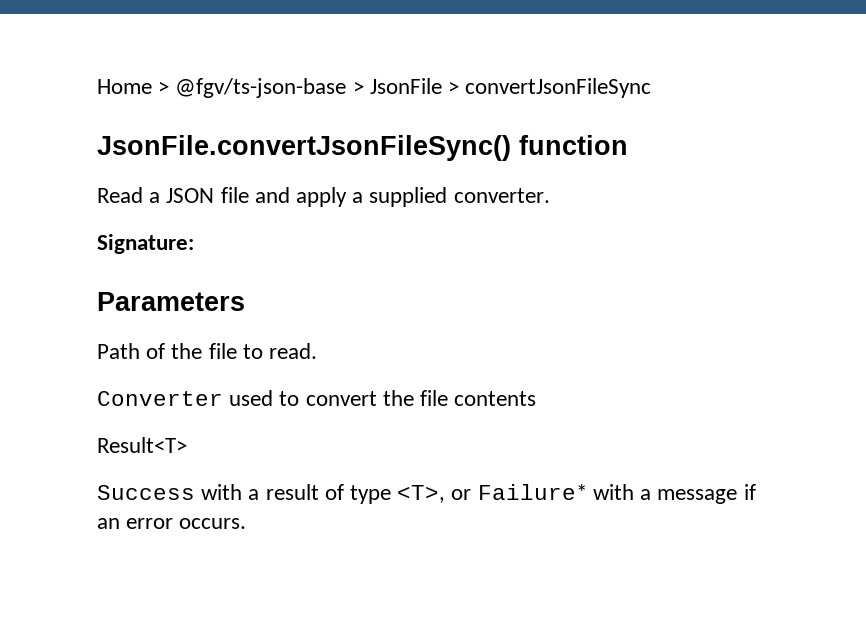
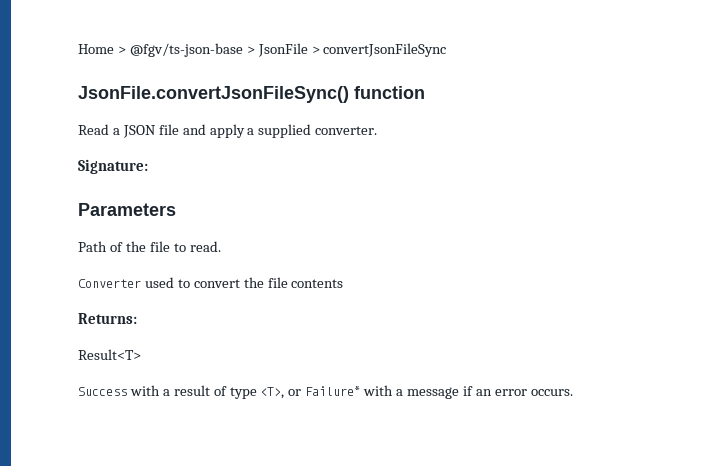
(537, 398) none -> [78,313,137,324] // Returns:

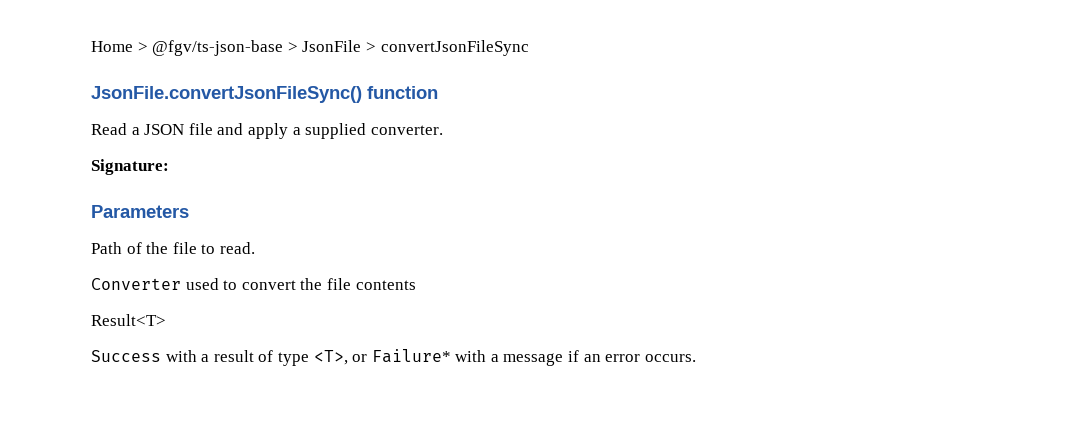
[78,313,137,324] // Returns: -> (416, 285) none

